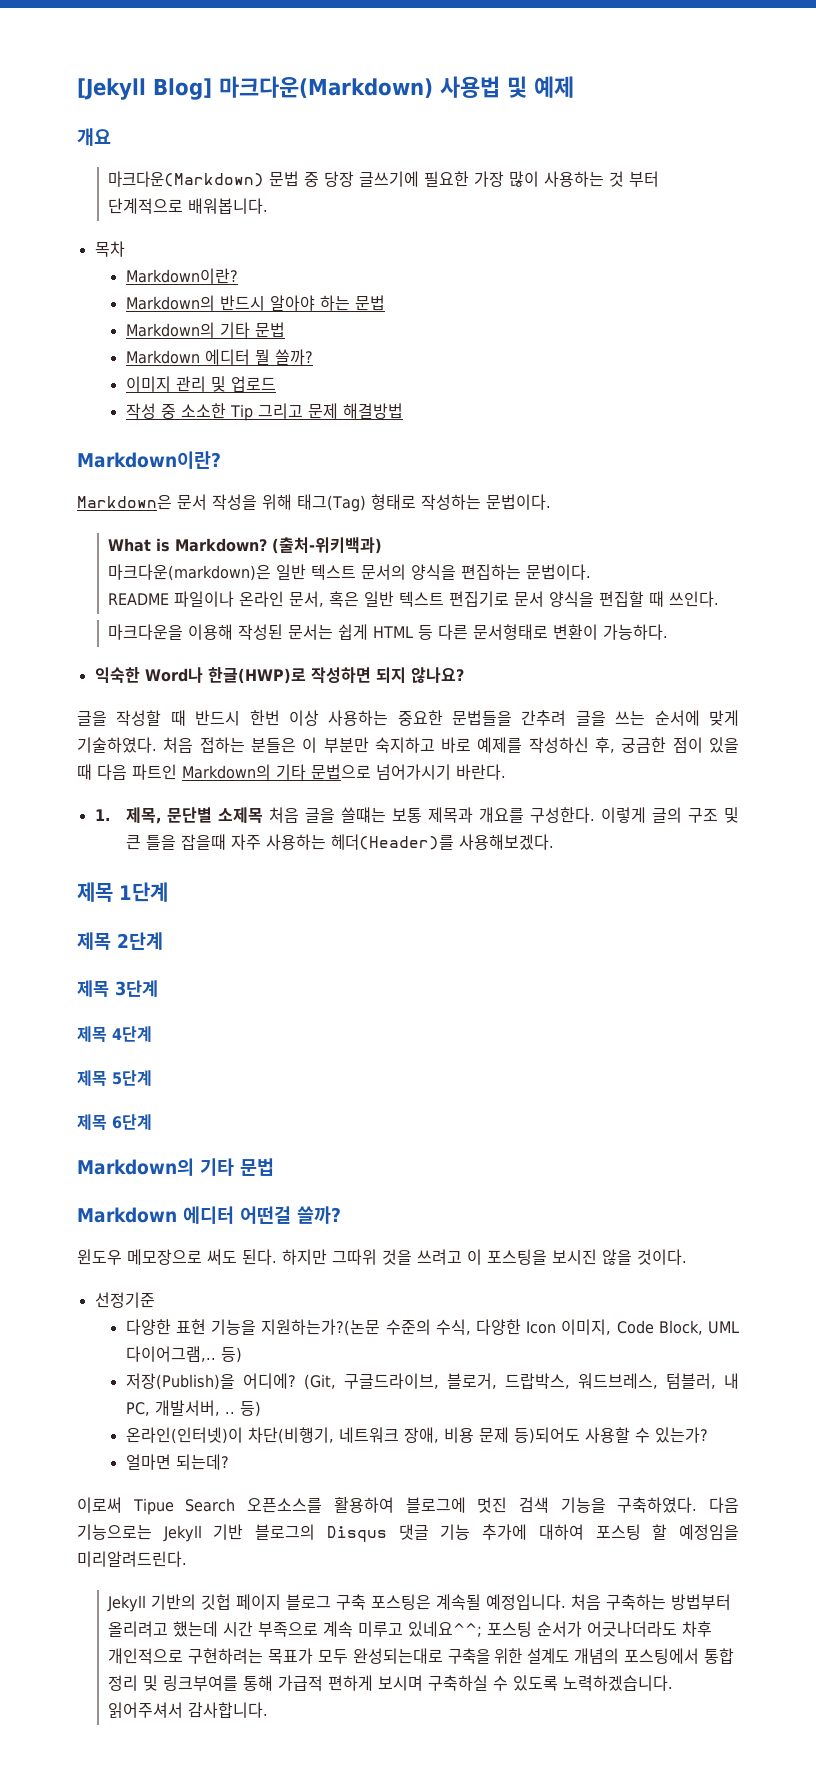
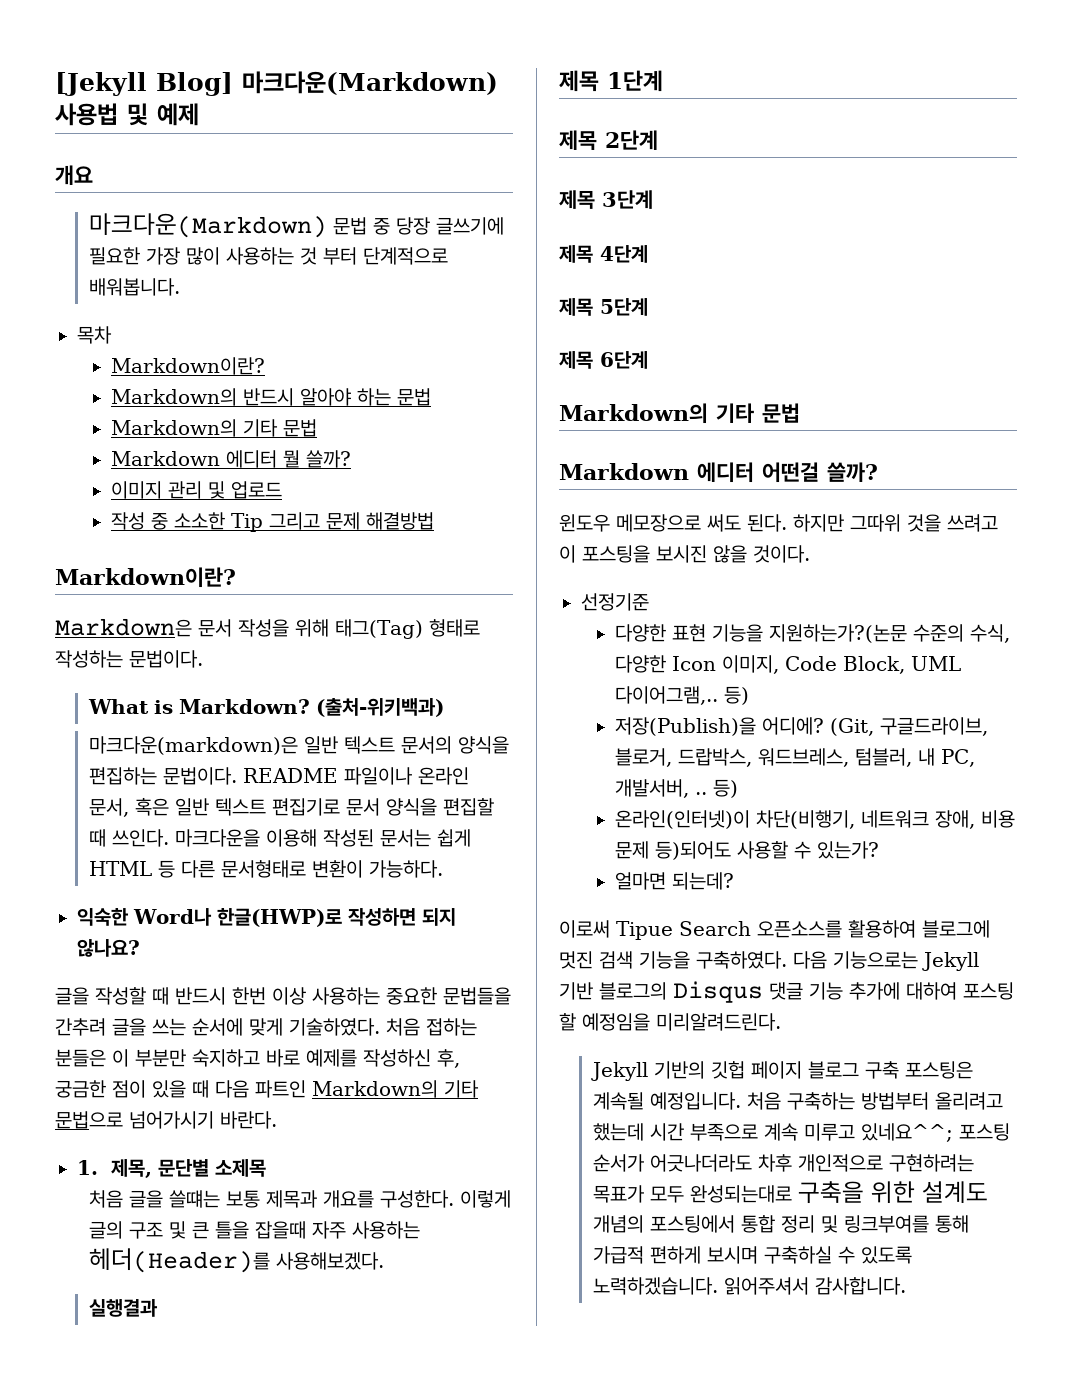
(592, 572) // -> (238, 776) none
(720, 599) // -> (170, 838) none
(263, 815) none -> (267, 1168) //
(554, 842) none -> [89,1299,159,1317] // 실행결과

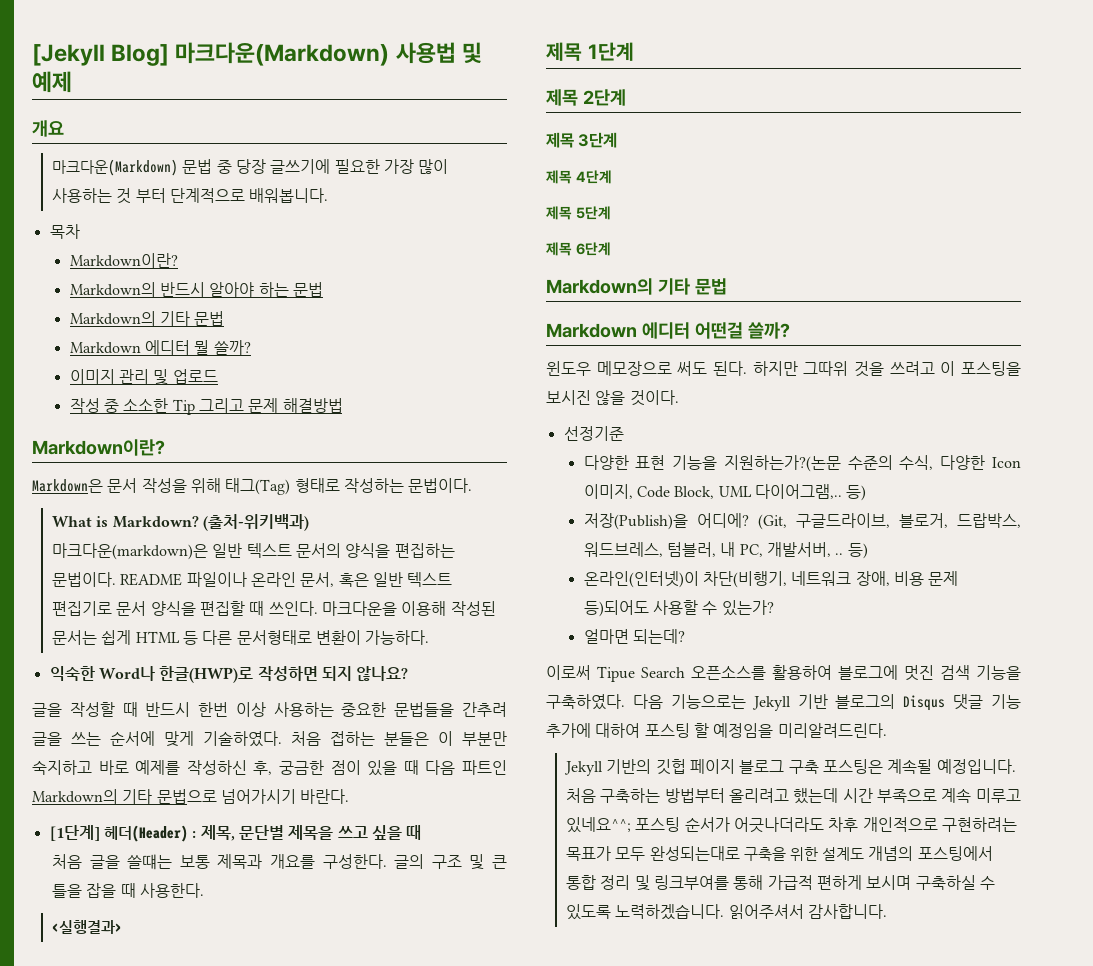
[77,1159,267,1178] 1. 제목, 문단별 소제목 -> [49,825,422,842] [1단계] 헤더(Header) : 제목, 문단별 제목을 쓰고 싶을 때
[460,1190,512,1208] 이렇게 -> (387, 861) none
[255,1221,421,1239] [89,1248,385,1273] [89,1299,159,1317] 잡을때 자주 사용하는 헤더(Header)를 사용해보겠다. // 실행결과 -> [86,883,204,898] [51,920,122,934] 잡을 때 사용한다. // <실행결과>

